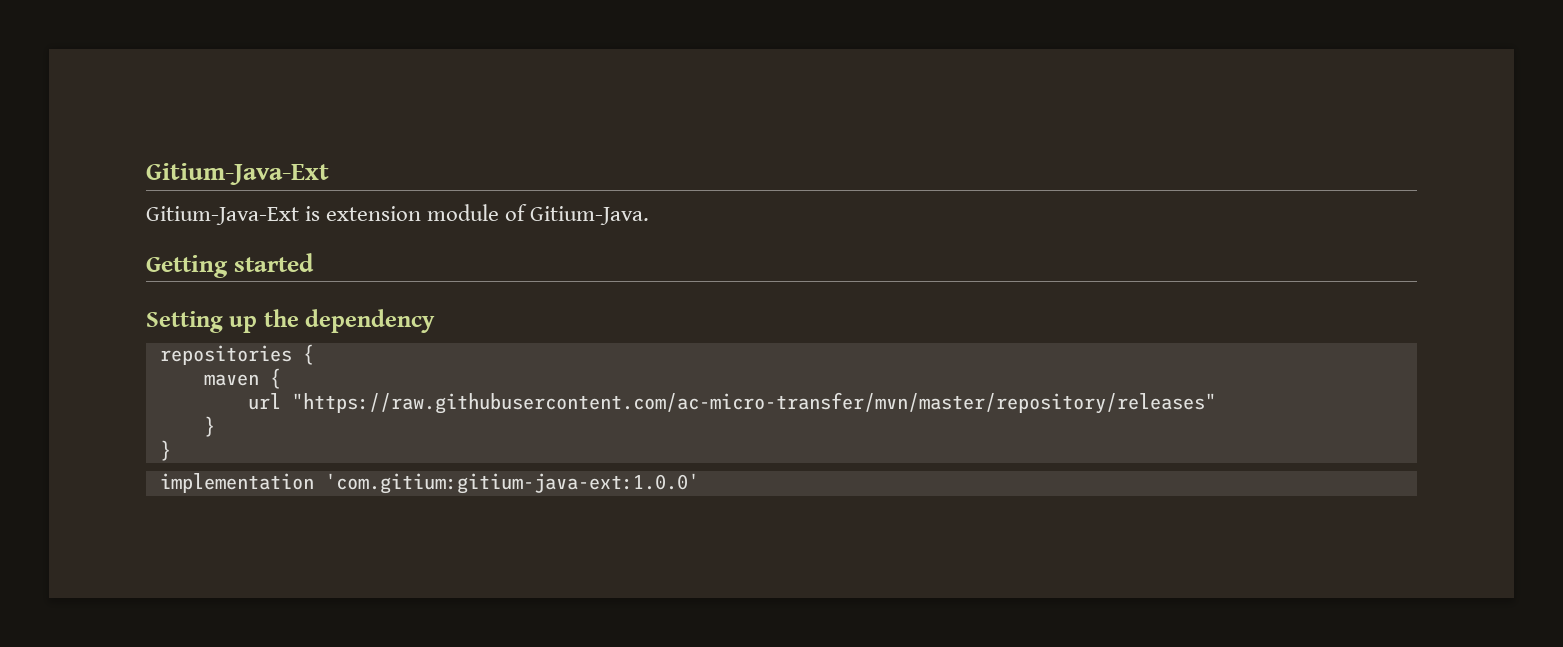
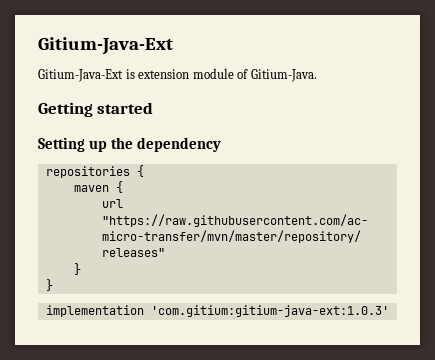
[324,473,699,494] 'com.gitium:gitium-java-ext:1.0.0' -> [150,305,389,317] 'com.gitium:gitium-java-ext:1.0.3'

